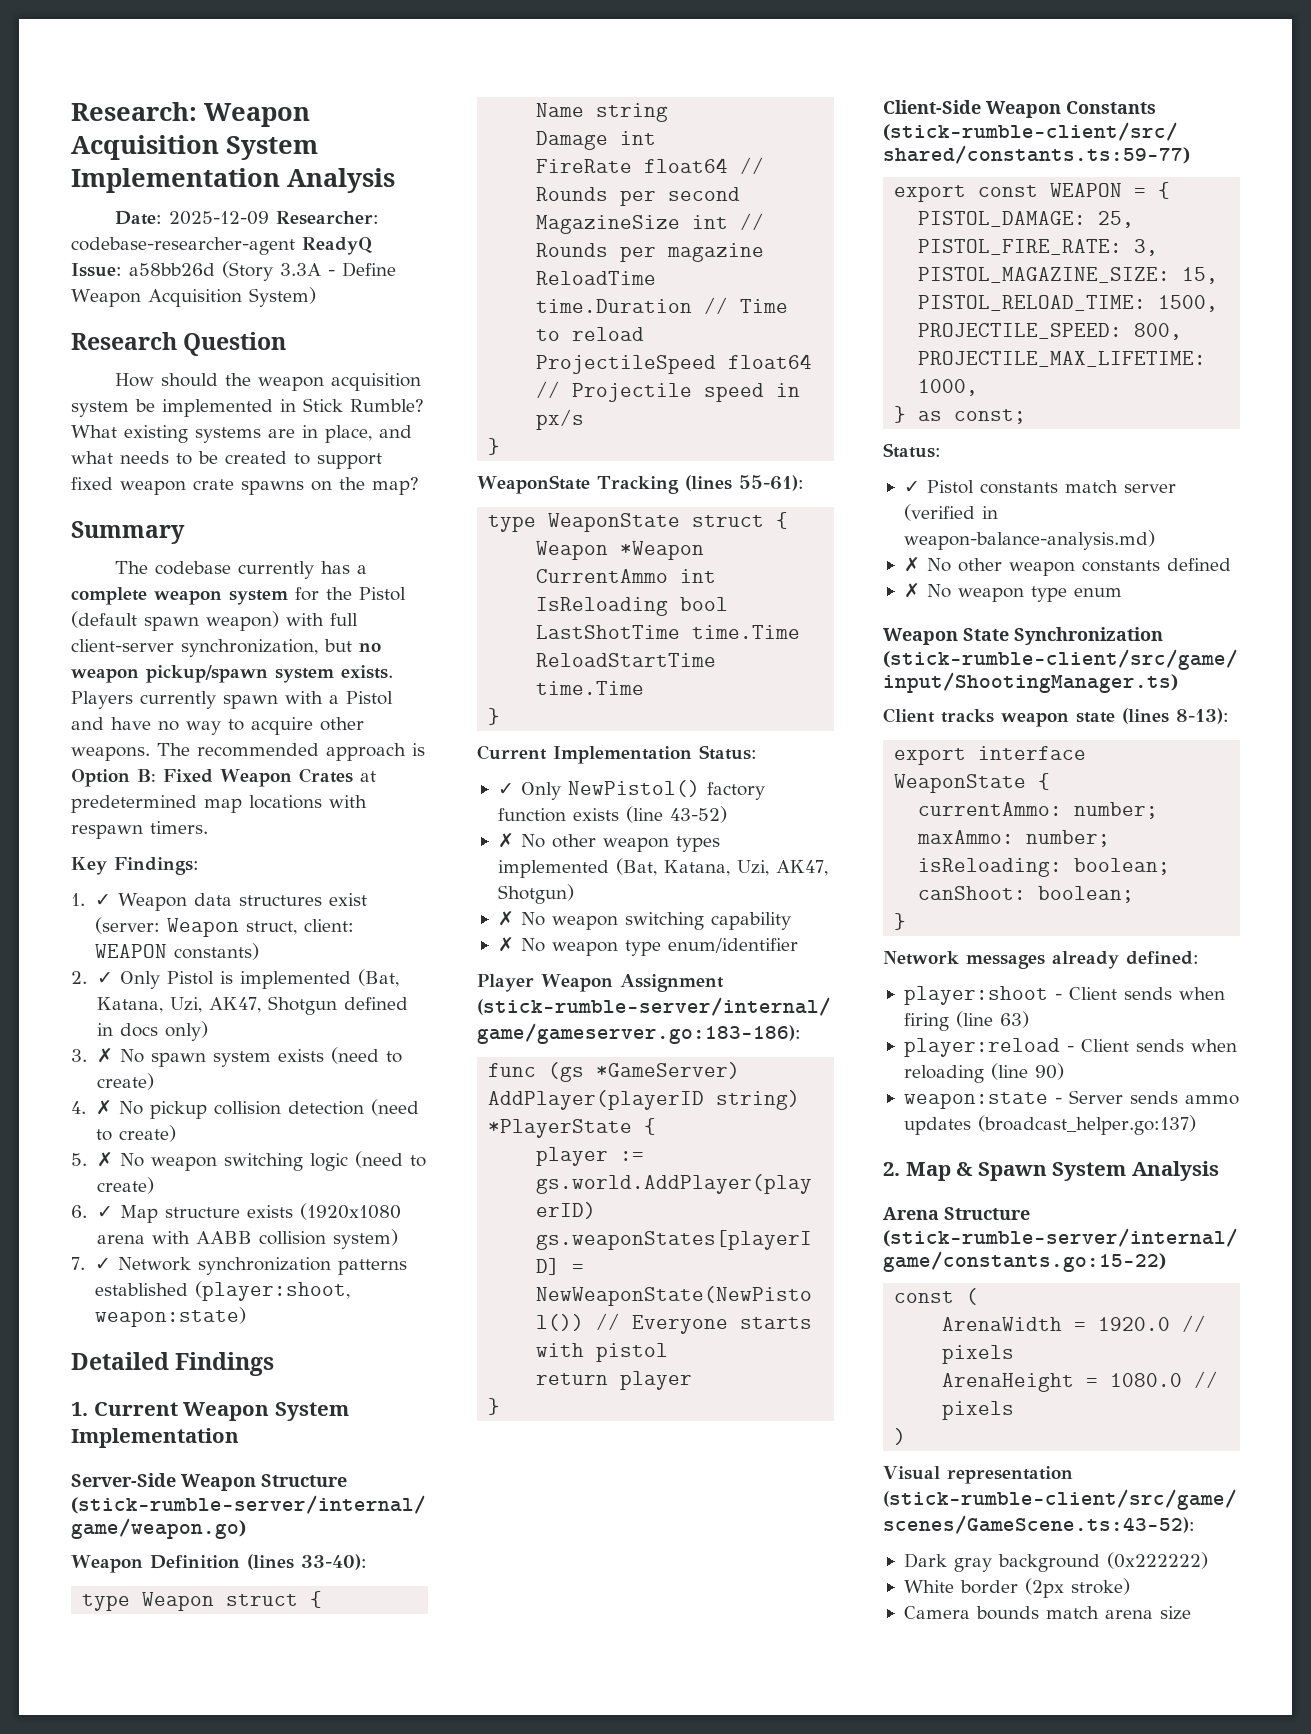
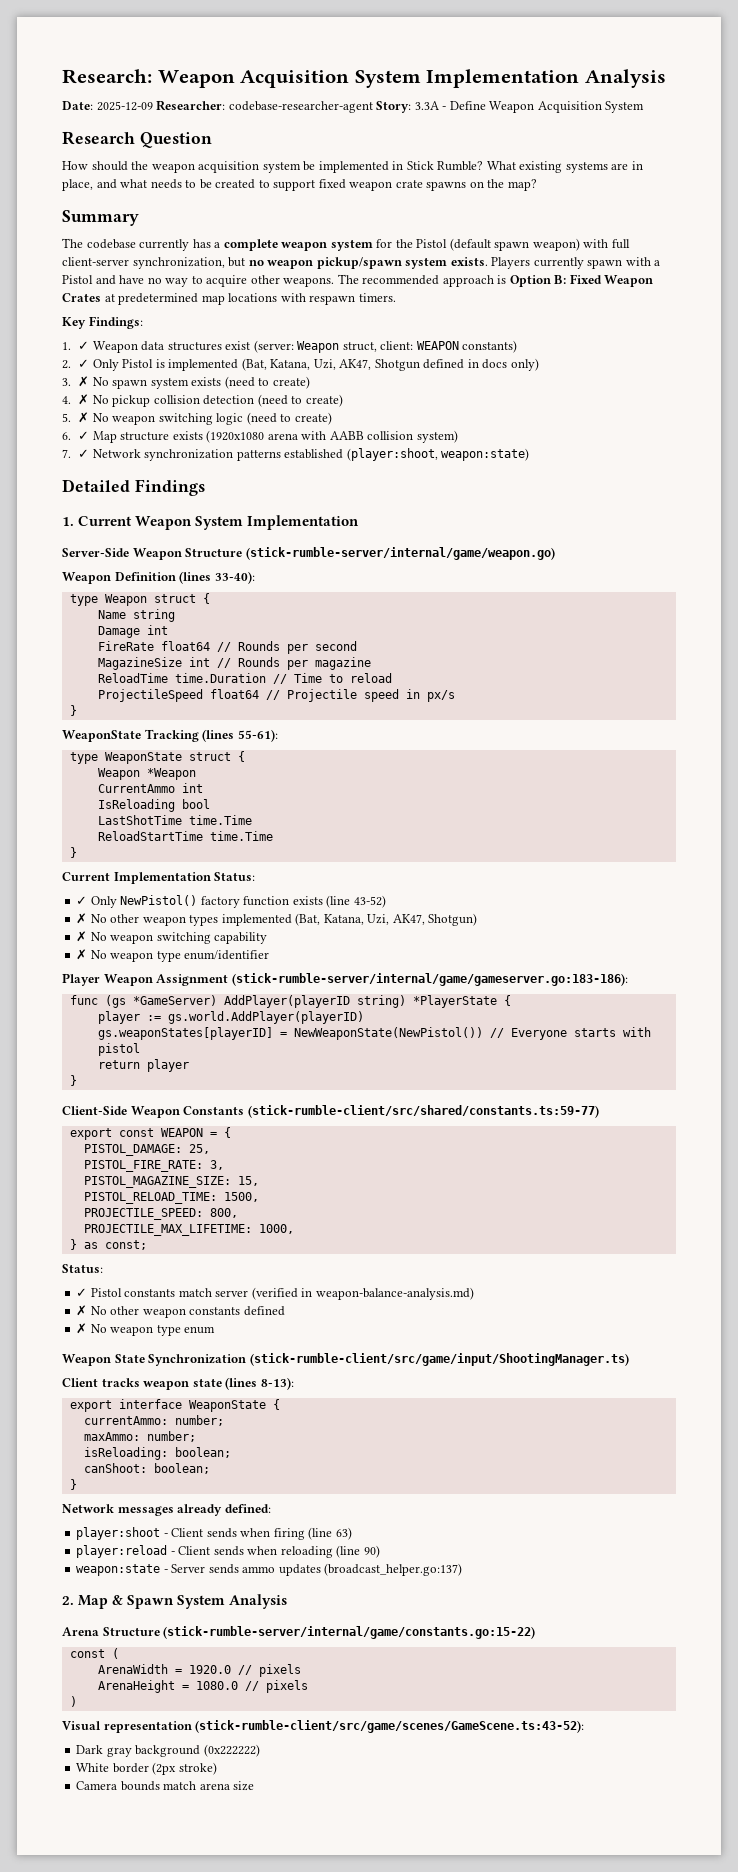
[302,237,372,255] [71,261,273,281] ReadyQ Issue: a58bb26d (Story -> [376,101,412,113] Story:
[248,287,316,307] System) -> [605,101,645,113] System

